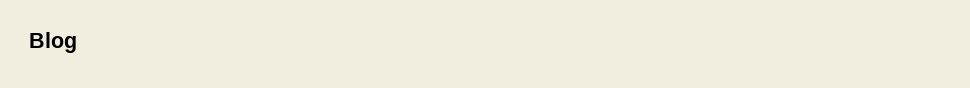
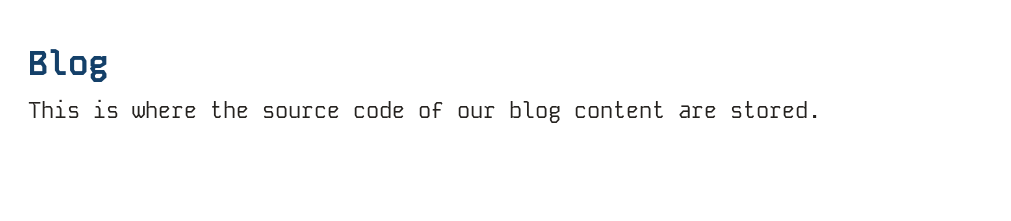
(77, 42) none -> [28,99,821,123] // This is where the source code of our blog content are stored.

